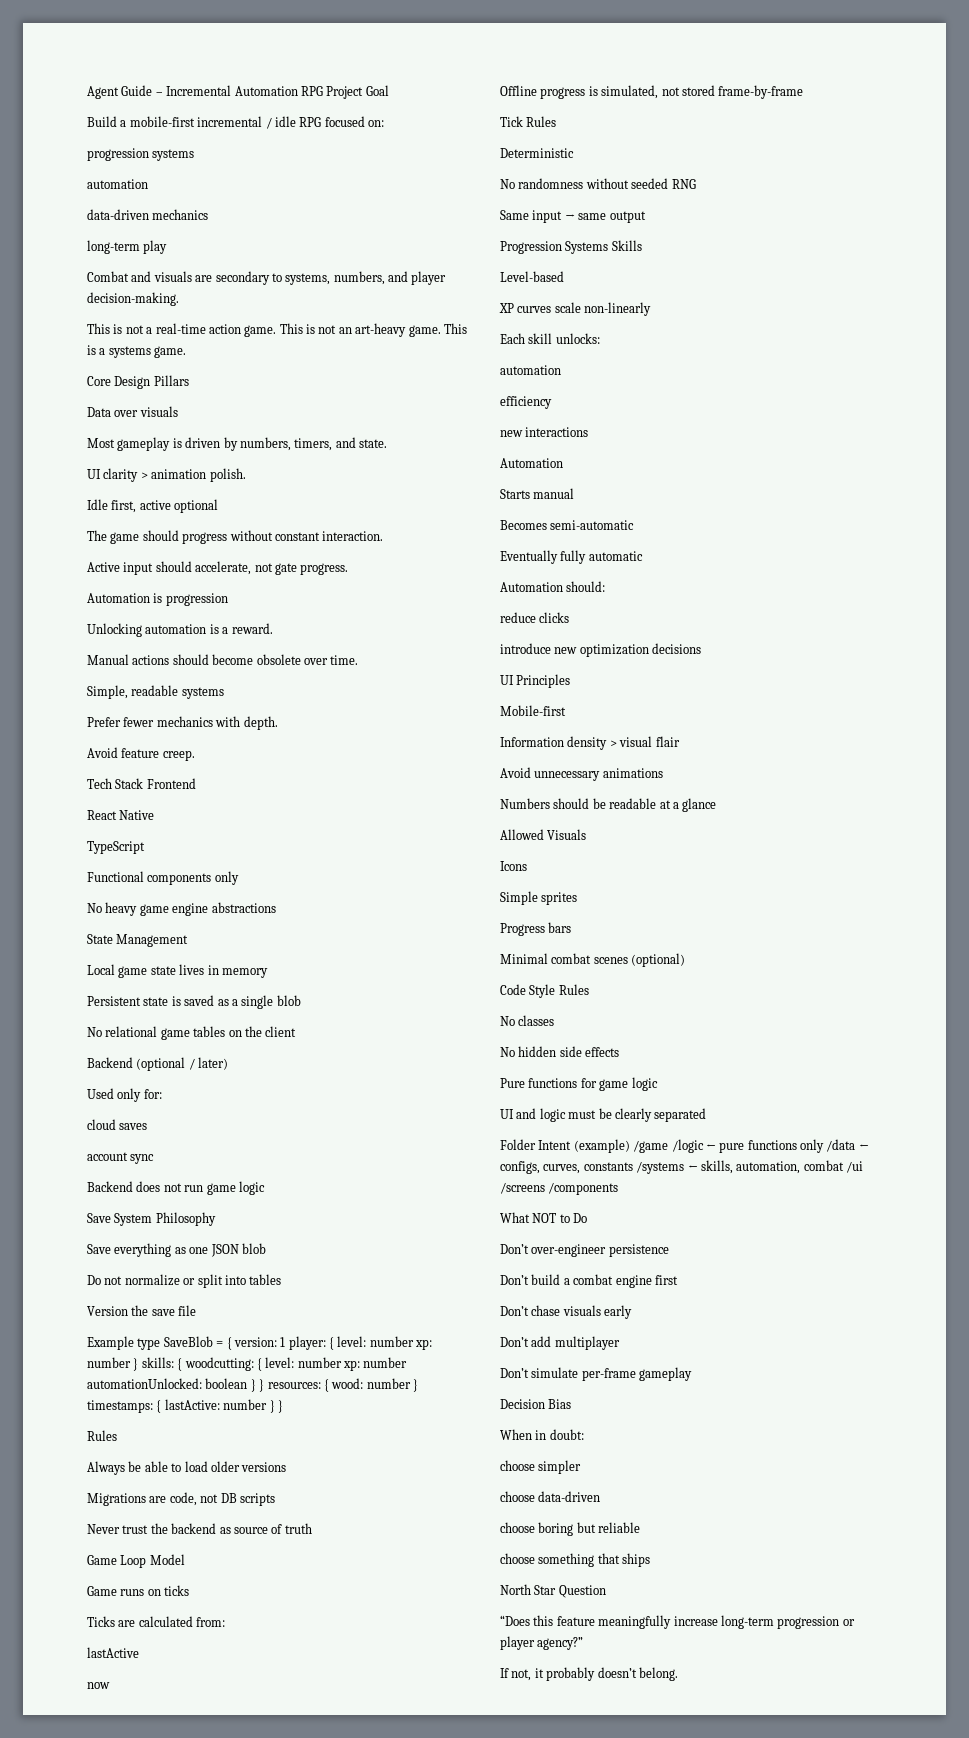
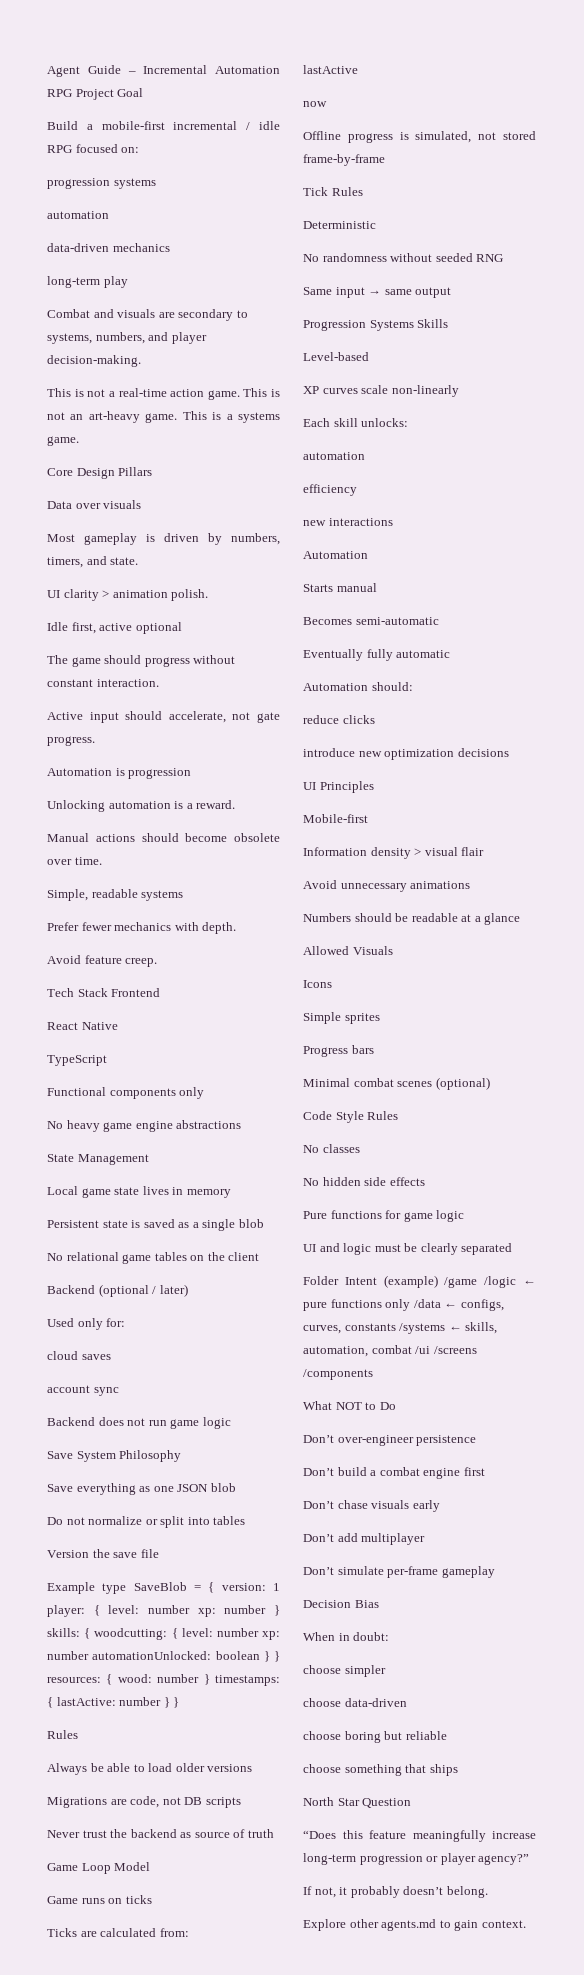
(678, 1674) none -> [303,1919,526,1931] // Explore other agents.md to gain context.

